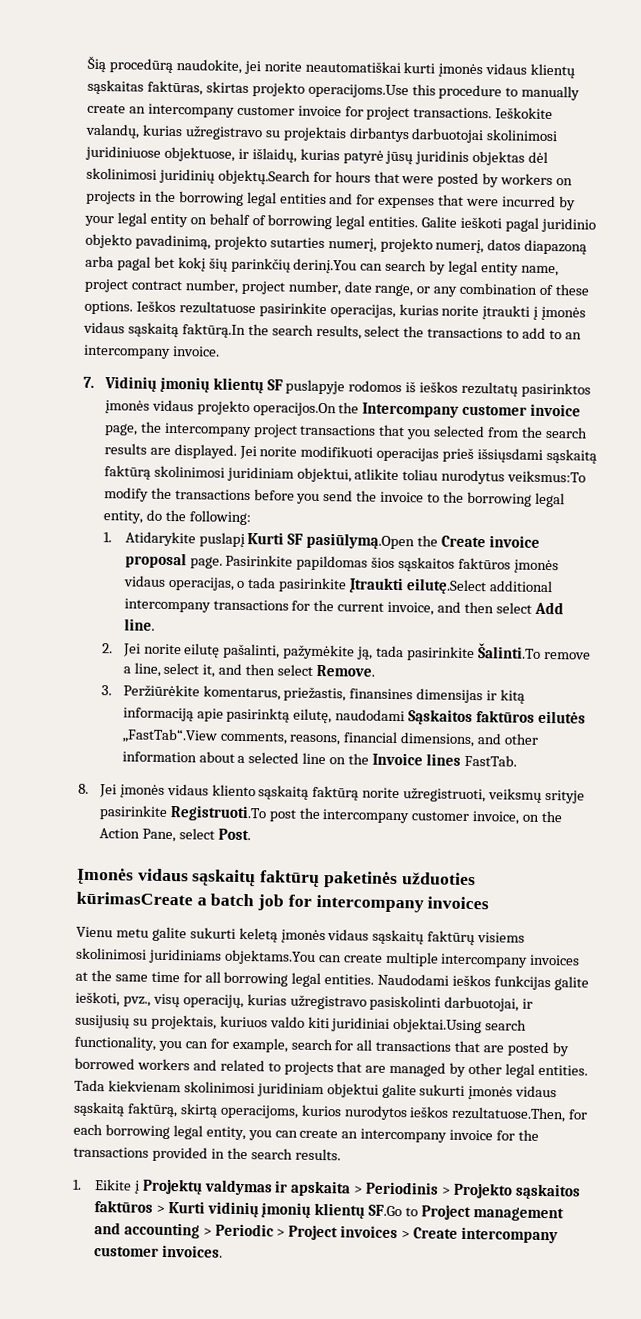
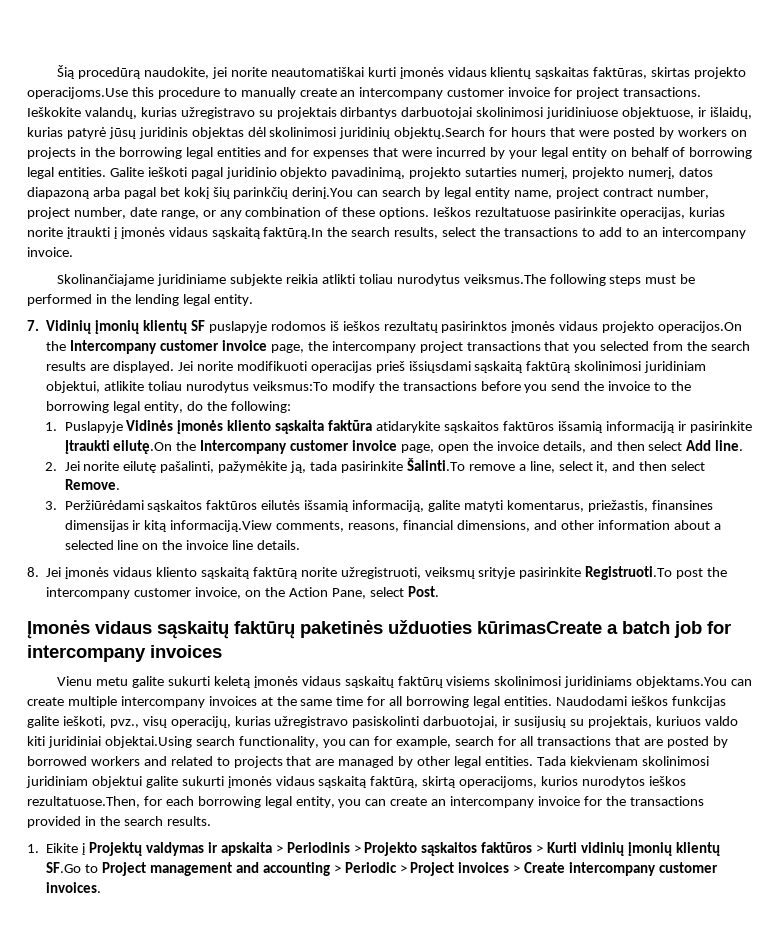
(220, 351) none -> [57,274,696,286] [27,294,253,306] // Skolinančiajame juridiniame subjekte reikia atlikti toliau nurodytus veiksmus.The following steps must be performed in the lending legal entity.
[124,531,541,550] [124,552,560,574] [122,575,554,595] [123,598,435,616] Atidarykite puslapį Kurti SF pasiūlymą.Open the Create invoice proposal page. Pasirinkite papildomas šios sąskaitos faktūros įmonės vidaus operacijas, o tada pasirinkite Įtraukti eilutę.Select additional intercompany transactions for the current invoice, -> [64,420,752,434] [64,440,586,454] Puslapyje Vidinės įmonės kliento sąskaita faktūra atidarykite sąskaitos faktūros išsamią informaciją ir pasirinkite Įtraukti eilutę.On the Intercompany customer invoice page, open the invoice details,
[122,684,200,698] Peržiūrėkite -> [64,500,503,512] Peržiūrėdami sąskaitos faktūros eilutės išsamią informaciją, galite matyti
[122,707,587,726] [121,728,218,744] informaciją apie pasirinktą eilutę, naudodami Sąskaitos faktūros eilutės „FastTab“.View -> [170,520,273,532] informaciją.View
[372,752,517,767] Invoice lines FastTab. -> [186,540,301,550] invoice line details.

